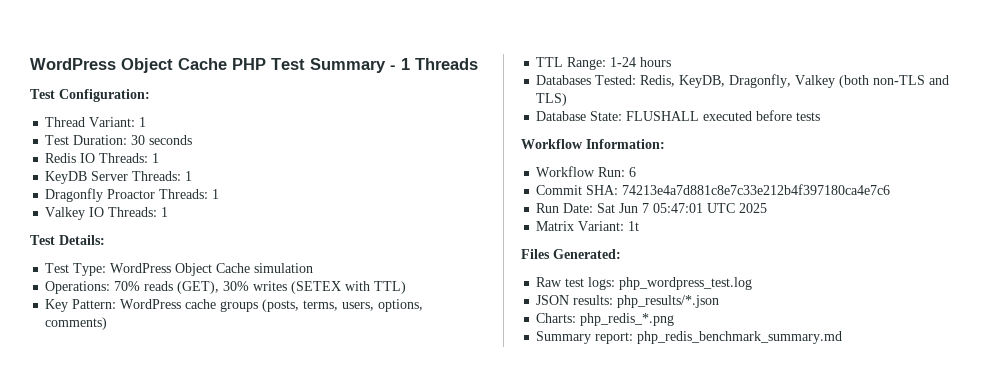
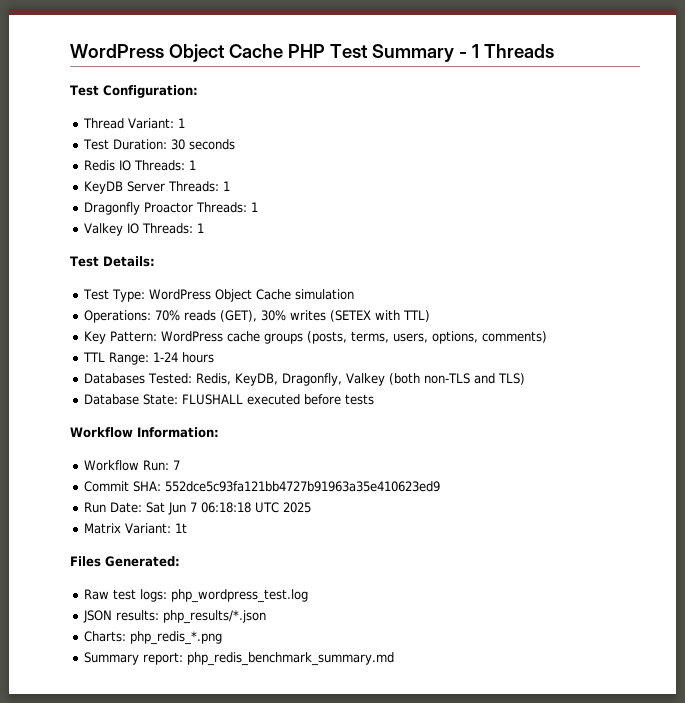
[629,167,637,177] 6 -> [173,460,181,470] 7
[622,184,891,195] 74213e4a7d881c8e7c33e212b4f397180ca4e7c6 -> [165,481,441,492] 552dce5c93fa121bb4727b91963a35e410623ed9
[653,203,704,213] 05:47:01 -> [201,502,252,513] 06:18:18

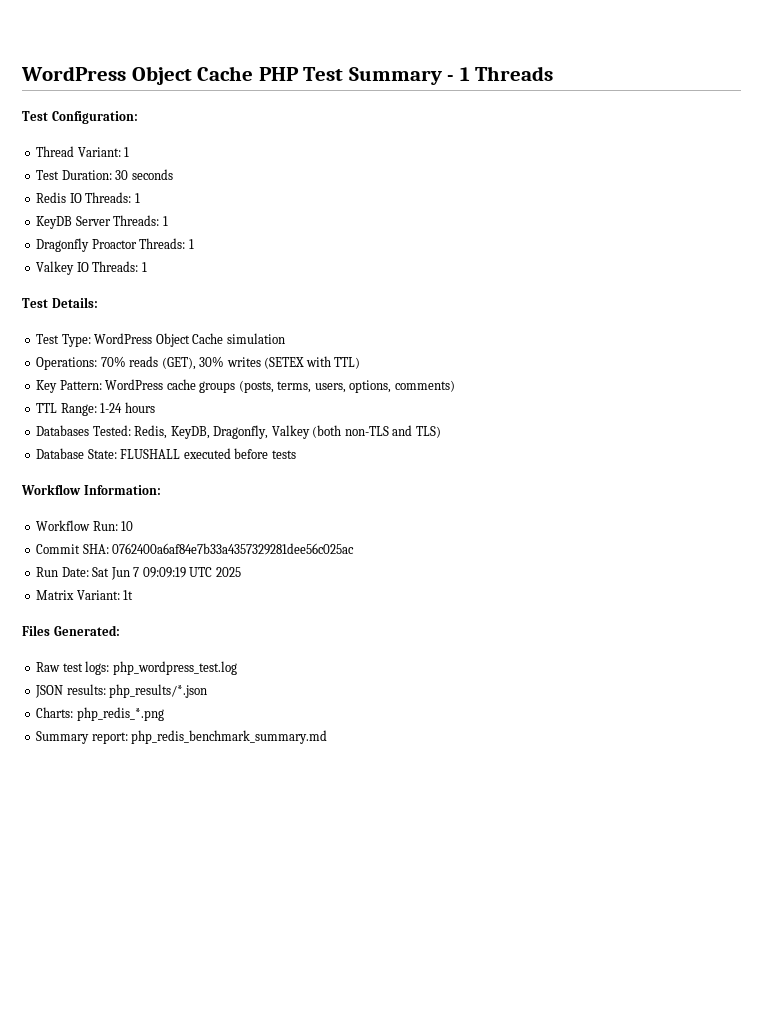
[173,460,181,470] 7 -> [121,521,134,531] 10
[165,481,441,492] 552dce5c93fa121bb4727b91963a35e410623ed9 -> [112,543,355,555] 0762400a6af84e7b33a4357329281dee56c025ac
[201,502,252,513] 06:18:18 -> [142,567,186,578] 09:09:19

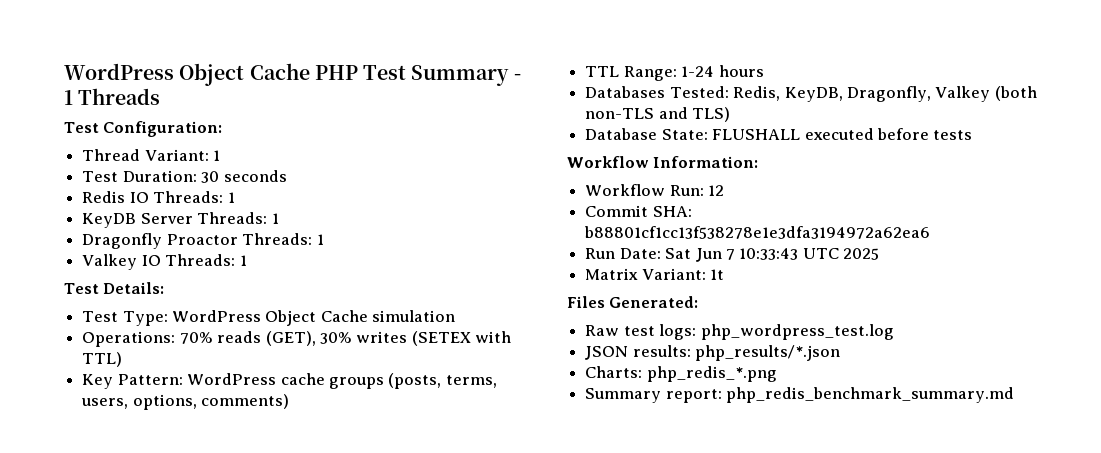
[121,521,134,531] 10 -> [708,185,725,196] 12
[112,543,355,555] 0762400a6af84e7b33a4357329281dee56c025ac -> [584,226,931,239] b88801cf1cc13f538278e1e3dfa3194972a62ea6
[142,567,186,578] 09:09:19 -> [739,248,799,260] 10:33:43

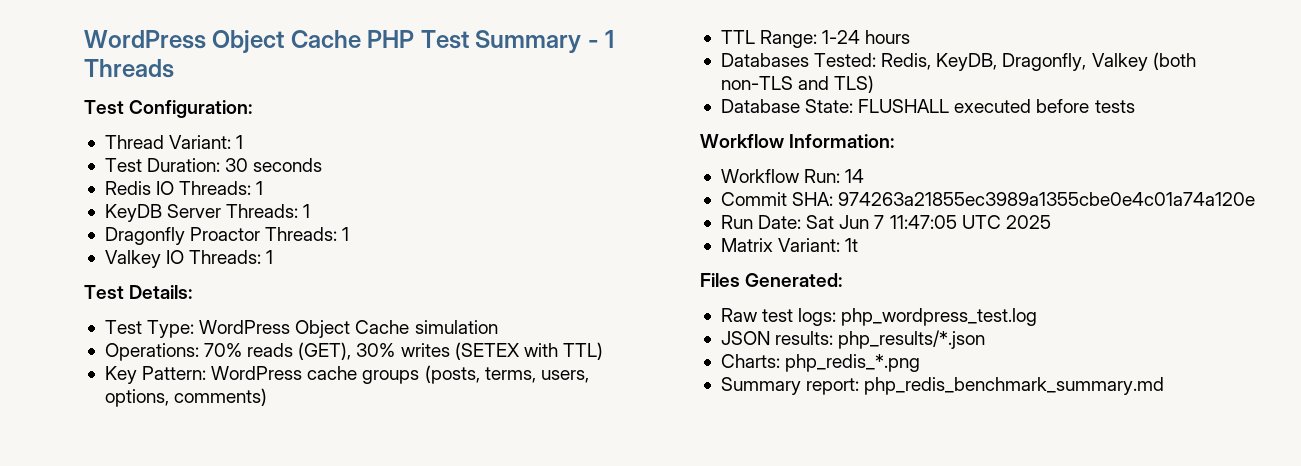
[708,185,725,196] 12 -> [845,169,865,183] 14
[584,226,931,239] b88801cf1cc13f538278e1e3dfa3194972a62ea6 -> [838,192,1256,206] 974263a21855ec3989a1355cbe0e4c01a74a120e
[739,248,799,260] 10:33:43 -> [889,215,957,229] 11:47:05

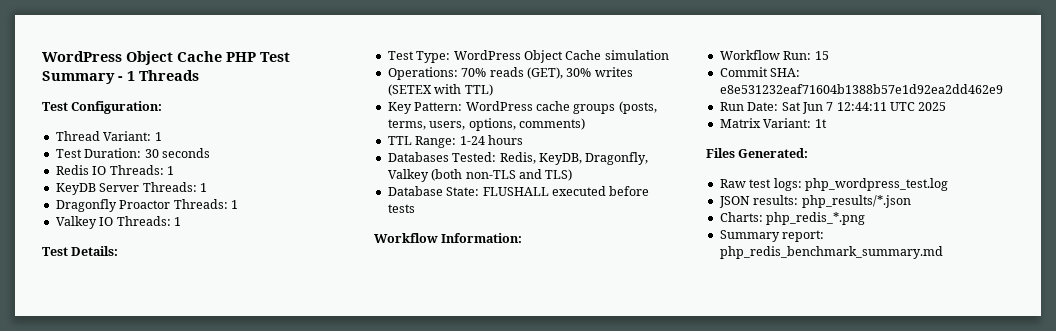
[845,169,865,183] 14 -> [814,51,829,60] 15
[838,192,1256,206] 974263a21855ec3989a1355cbe0e4c01a74a120e -> [719,84,1003,94] e8e531232eaf71604b1388b57e1d92ea2dd462e9
[889,215,957,229] 11:47:05 -> [836,102,887,111] 12:44:11

